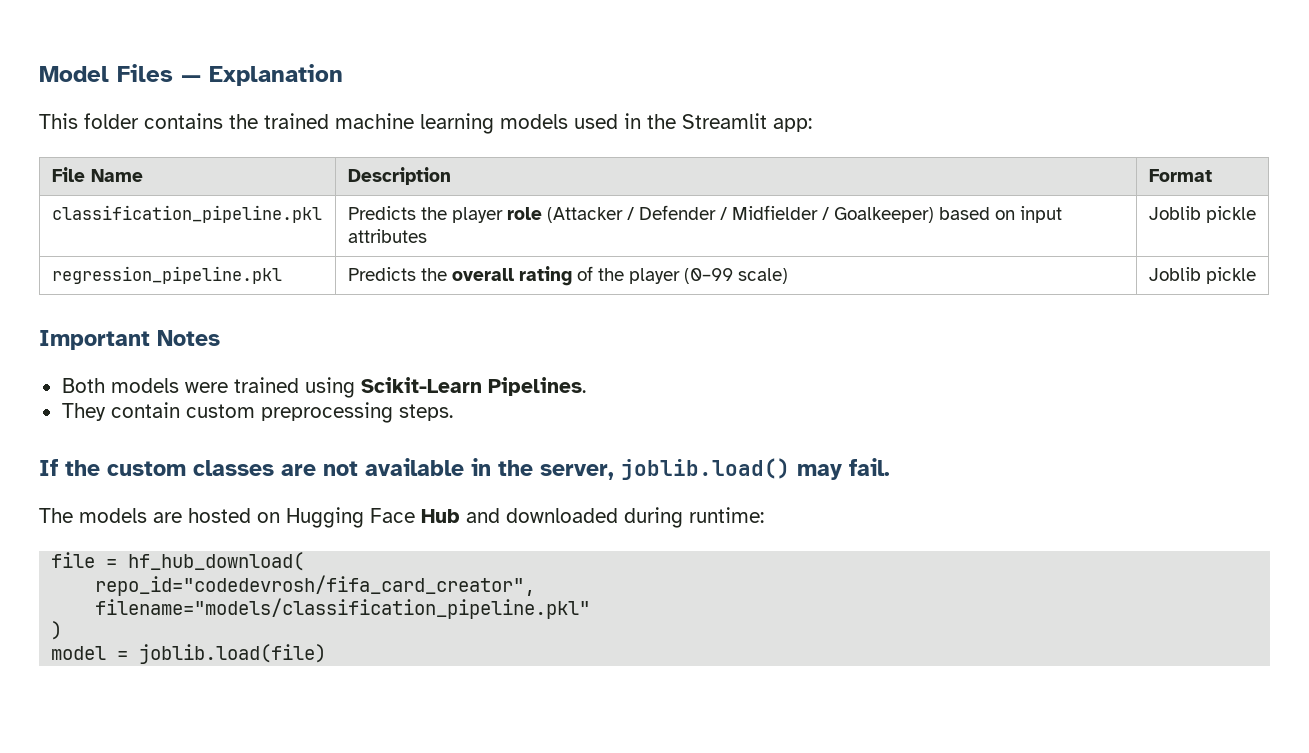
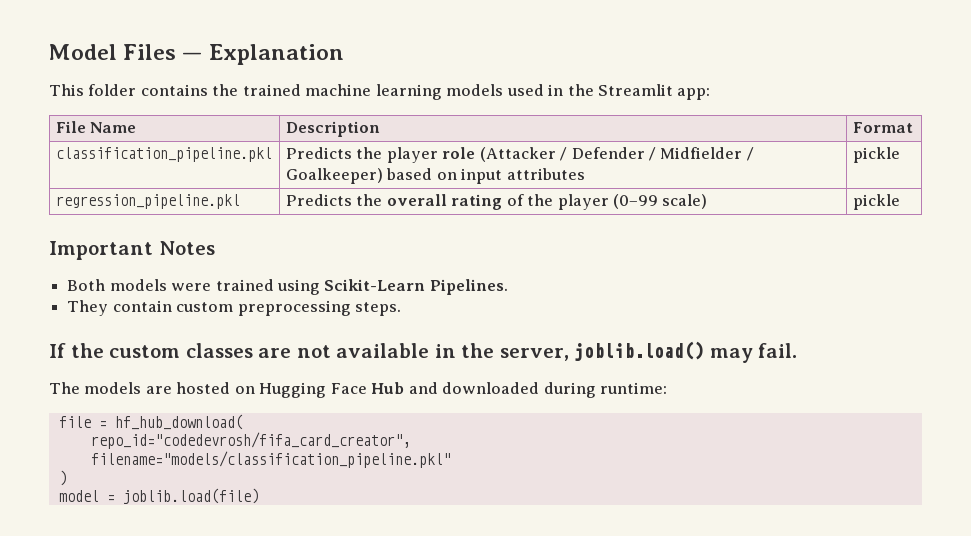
[1148,206,1201,220] Joblib -> (585, 174) none
[1148,267,1201,281] Joblib -> (708, 201) none

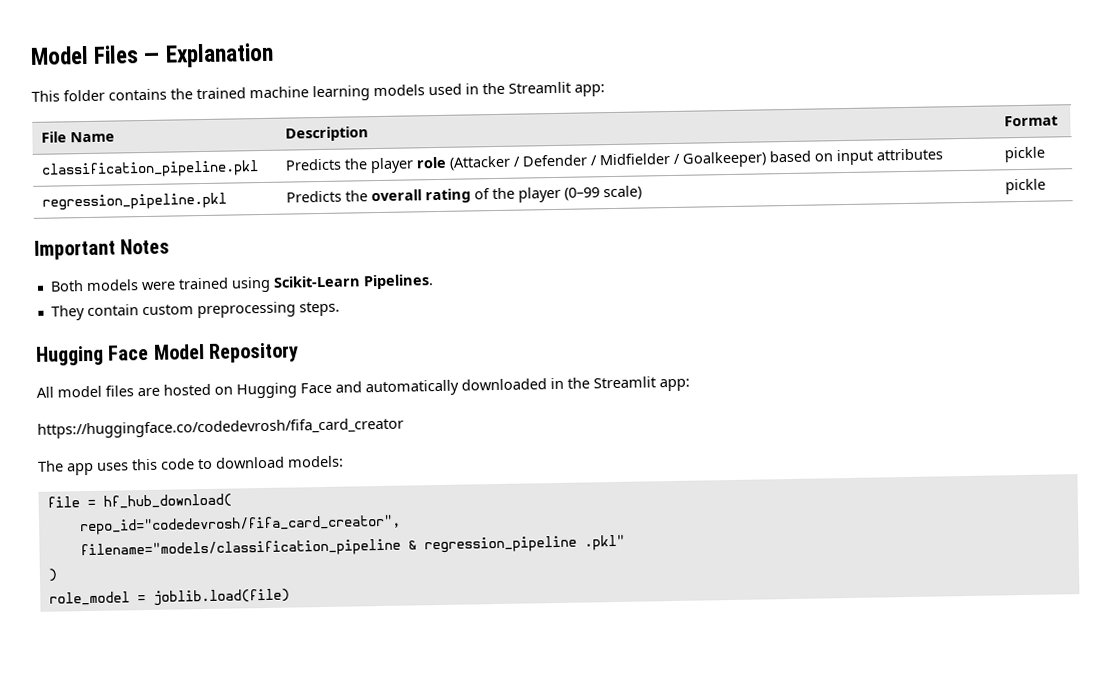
[49,341,798,363] [49,382,142,394] If the custom classes are not available in the server, joblib.load() may fail. // The models -> [36,342,300,366] [36,385,134,398] Hugging Face Model Repository // All model files
[371,382,668,398] Hub and downloaded during runtime: -> [335,376,690,397] [37,417,404,439] [37,455,344,476] and automatically downloaded in the Streamlit app: // https://huggingface.co/codedevrosh/fifa_card_creator // The app uses this code to download models:
[90,451,451,468] filename="models/classification_pipeline.pkl" -> [79,534,625,560] filename="models/classification_pipeline & regression_pipeline .pkl"
[58,490,99,502] model -> [48,591,130,606] role_model

